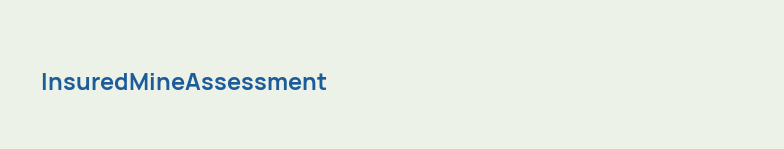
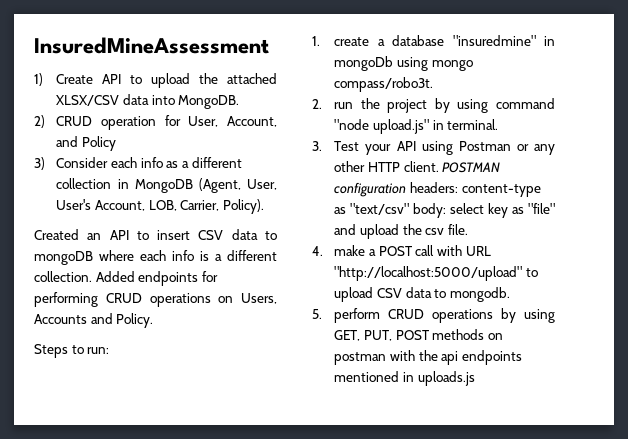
(327, 81) none -> [34,73,277,88] [56,94,240,109] [34,115,277,130] [56,136,117,151] [34,157,242,170] [56,178,277,193] [56,199,264,214] [34,229,277,240] [34,250,277,265] [34,271,218,286] [34,292,277,307] [34,313,154,328] [34,344,110,358] [312,35,555,46] [334,56,473,71] [334,77,434,92] [312,98,555,113] [334,119,499,134] [312,141,555,155] [334,161,501,173] [334,182,541,197] [334,203,555,218] [334,224,468,239] [312,245,491,256] [334,266,539,281] [334,287,510,302] [312,308,555,323] [334,329,503,341] [334,350,522,365] [334,371,475,386] // 1) Create API to upload the attached XLSX/CSV data into MongoDB. // 2) CRUD operation for User, Account, and Policy // 3) Consider each info as a different collection in MongoDB (Agent, User, User's Account, LOB, Carrier, Policy). // Created an API to insert CSV data to mongoDB where each info is a different collection. Added endpoints for performing CRUD operations on Users, Accounts and Policy. // Steps to run: // 1. create a database "insuredmine" in mongoDb using mongo compass/robo3t. // 2. run the project by using command "node upload.js" in terminal. // 3. Test your API using Postman or any other HTTP client. POSTMAN configuration headers: content-type as "text/csv" body: select key as "file" and upload the csv file. // 4. make a POST call with URL "http://localhost:5000/upload" to upload CSV data to mongodb. // 5. perform CRUD operations by using GET, PUT, POST methods on postman with the api endpoints mentioned in uploads.js

